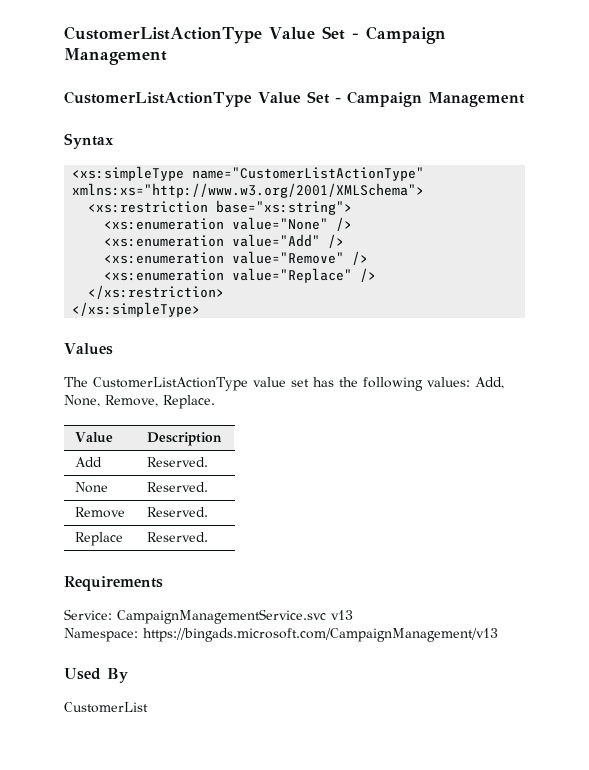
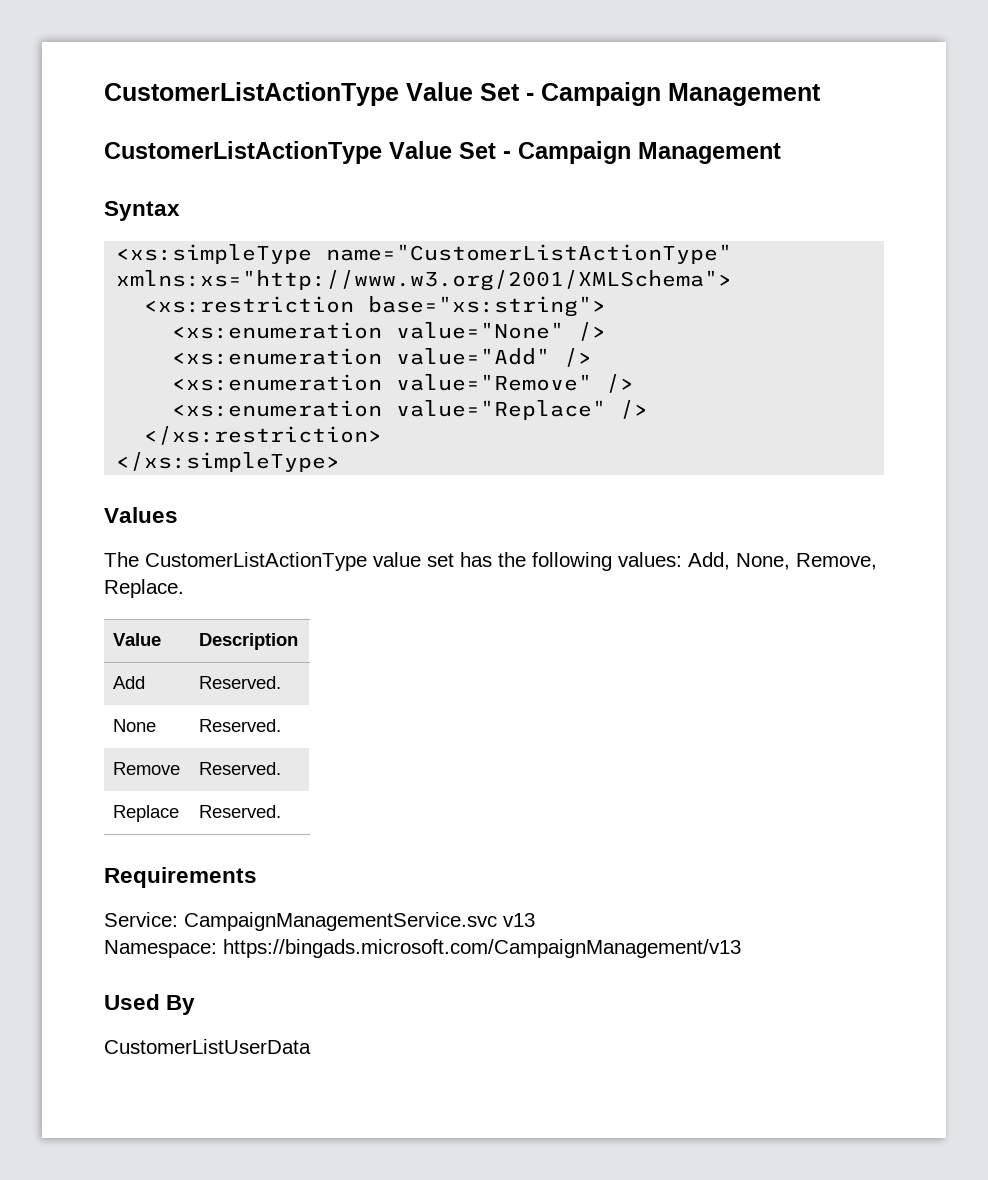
[64,702,148,713] CustomerList -> [104,1039,311,1054] CustomerListUserData

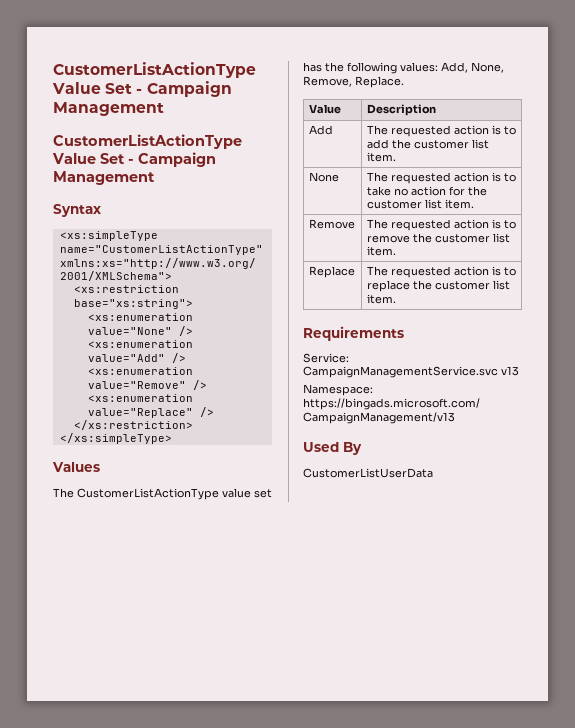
[199,676,282,689] [113,719,157,732] [199,719,282,732] [113,762,181,775] [199,762,282,775] [113,805,180,822] [199,805,282,818] Reserved. // None | Reserved. // Remove | Reserved. // Replace | Reserved. -> [366,125,516,137] [366,139,489,149] [366,152,396,162] [308,172,339,182] [366,172,516,184] [366,186,487,196] [366,199,474,209] [308,219,355,229] [366,219,516,231] [366,233,510,243] [366,246,396,256] [308,266,355,278] [366,266,516,278] [366,280,510,292] [366,294,396,304] The requested action is to add the customer list item. // None | The requested action is to take no action for the customer list item. // Remove | The requested action is to remove the customer list item. // Replace | The requested action is to replace the customer list item.

